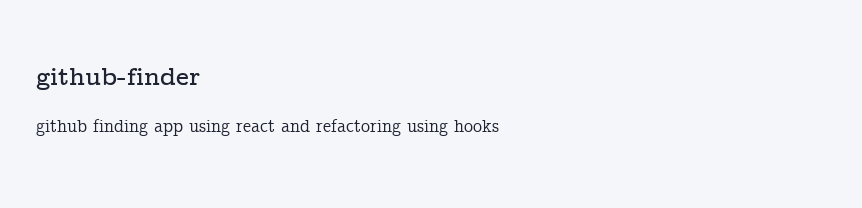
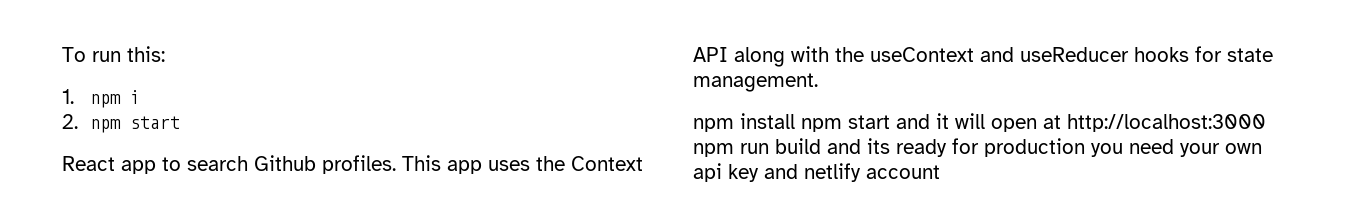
[36,68,200,90] [36,119,499,136] github-finder // github finding app using react and refactoring using hooks -> [62,46,165,62] [62,89,141,108] [62,114,181,133] [62,155,643,174] [693,46,1273,67] [693,73,818,92] [693,113,1266,132] [693,138,1262,157] [693,163,940,182] To run this: // 1. npm i // 2. npm start // React app to search Github profiles. This app uses the Context API along with the useContext and useReducer hooks for state management. // npm install npm start and it will open at http://localhost:3000 npm run build and its ready for production you need your own api key and netlify account

